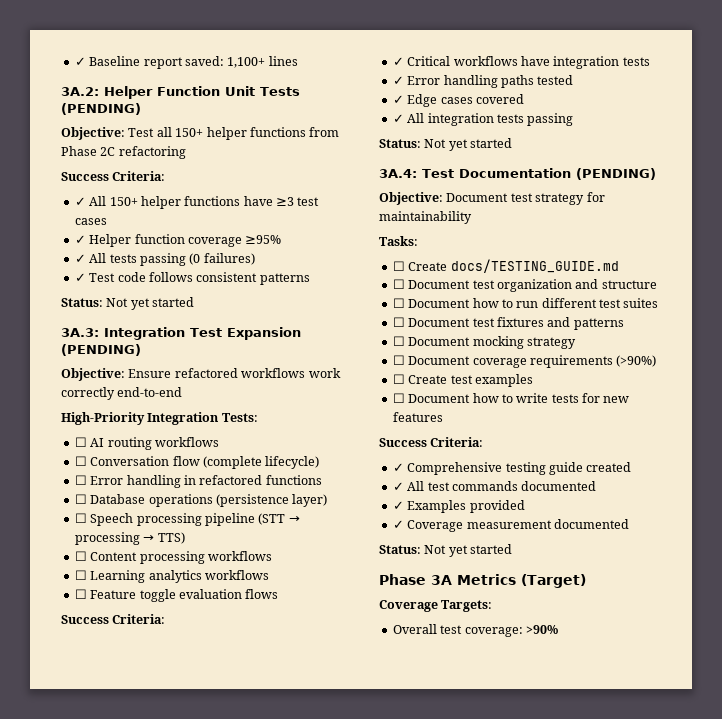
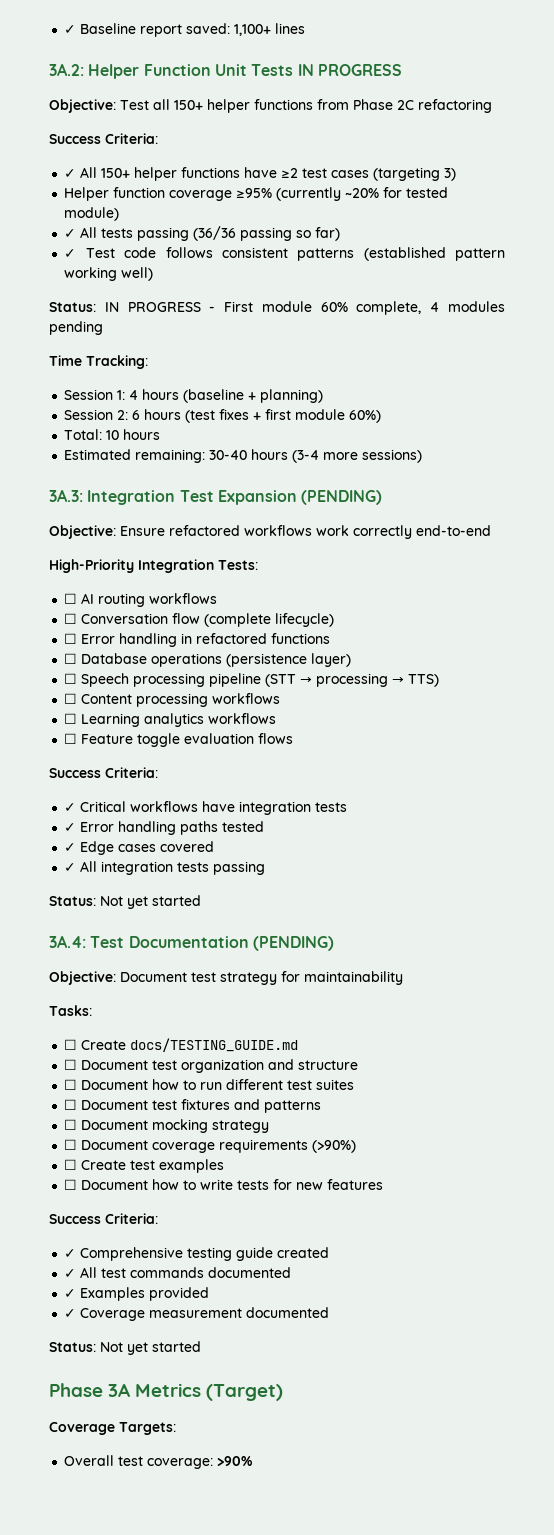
[61,103,141,115] (PENDING) -> [297,64,402,76] IN PROGRESS
[276,197,294,206] ≥3 -> [281,168,299,178] ≥2
[74,235,86,244] // ✓ -> [373,167,457,181] (targeting 3) //
(282, 239) none -> [276,187,449,201] [64,207,120,221] (currently ~20% for tested module)
[189,253,255,265] (0 failures) -> [193,226,341,241] (36/36 passing so far)
[61,297,195,310] // Status: Not yet started -> [363,247,505,261] [64,267,154,281] [49,301,505,315] [49,321,103,335] [49,355,148,369] [64,389,324,403] [64,409,382,423] [64,429,161,440] [64,449,423,463] (established pattern working well) // Status: IN PROGRESS - First module 60% complete, 4 modules pending // Time Tracking: // Session 1: 4 hours (baseline + planning) // Session 2: 6 hours (test fixes + first module 60%) // Total: 10 hours // Estimated remaining: 30-40 hours (3-4 more sessions)

